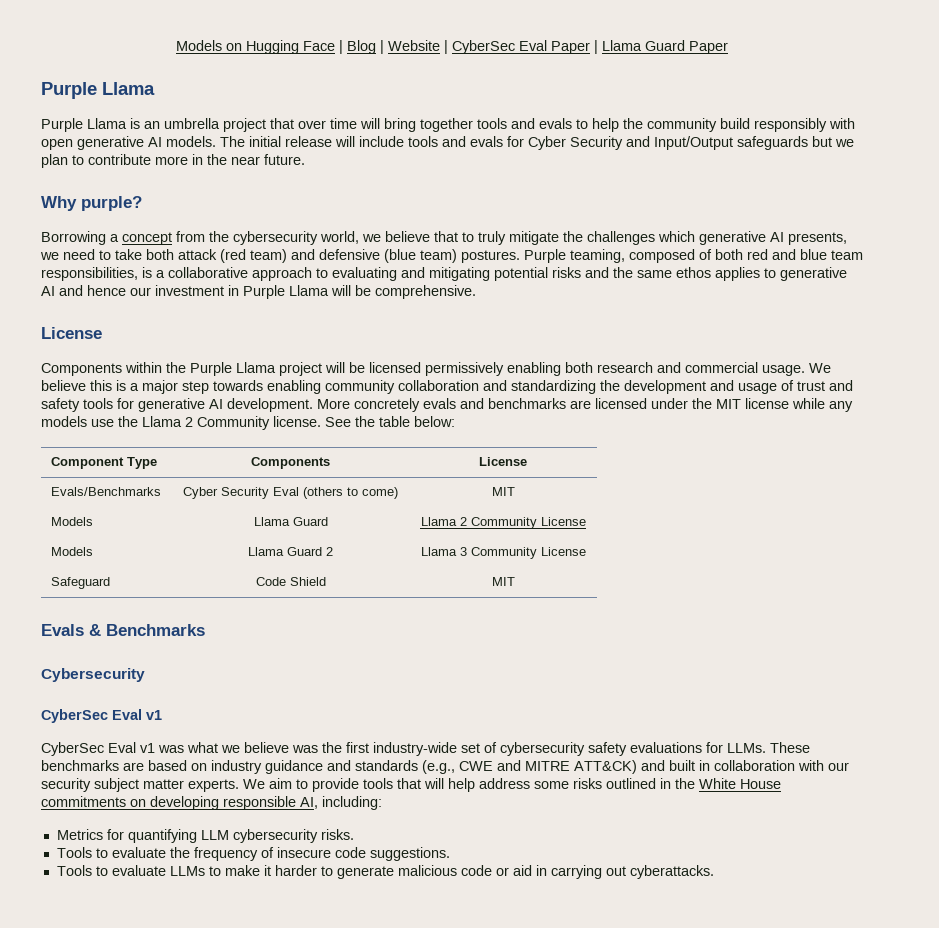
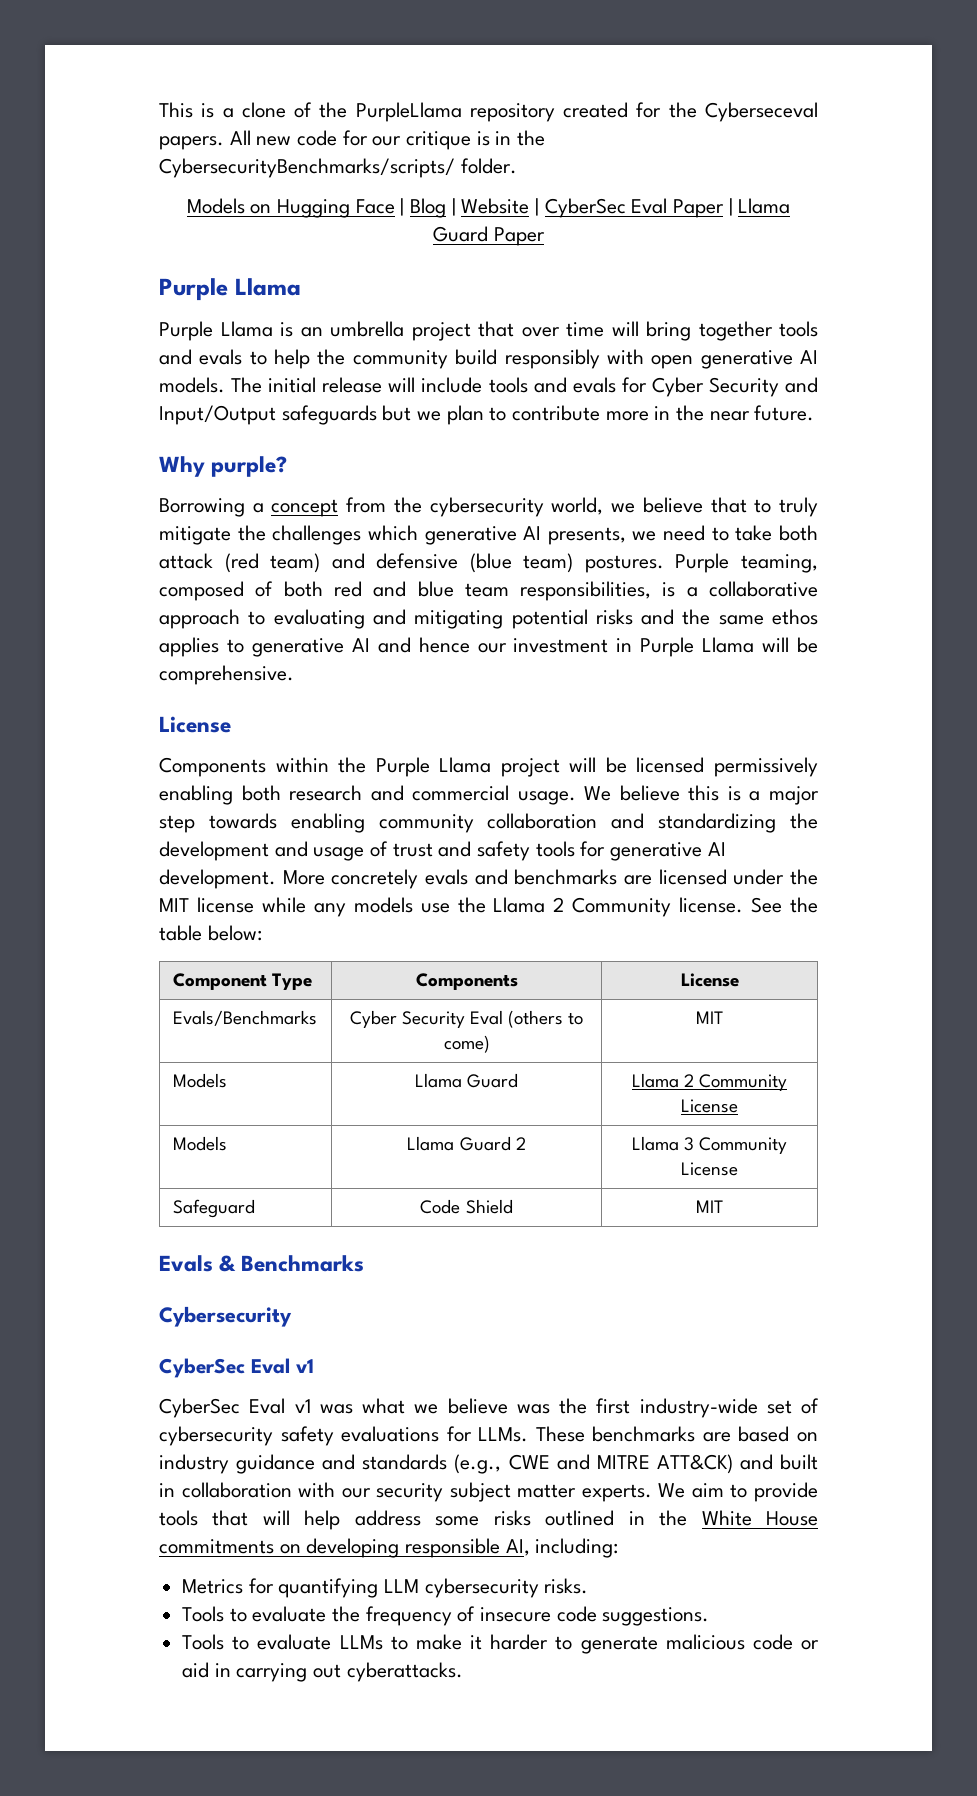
(176, 45) none -> [159,102,818,122] [159,130,546,150] [159,158,517,178] This is a clone of the PurpleLlama repository created for the Cyberseceval papers. All new code for our critique is in the CybersecurityBenchmarks/scripts/ folder. //

